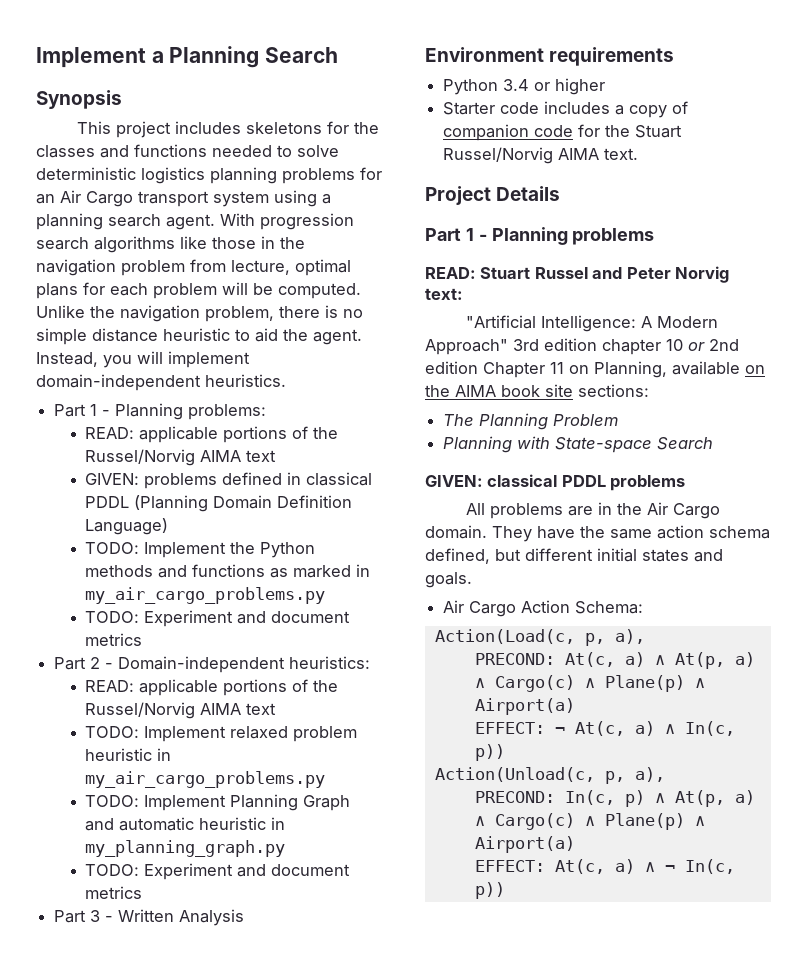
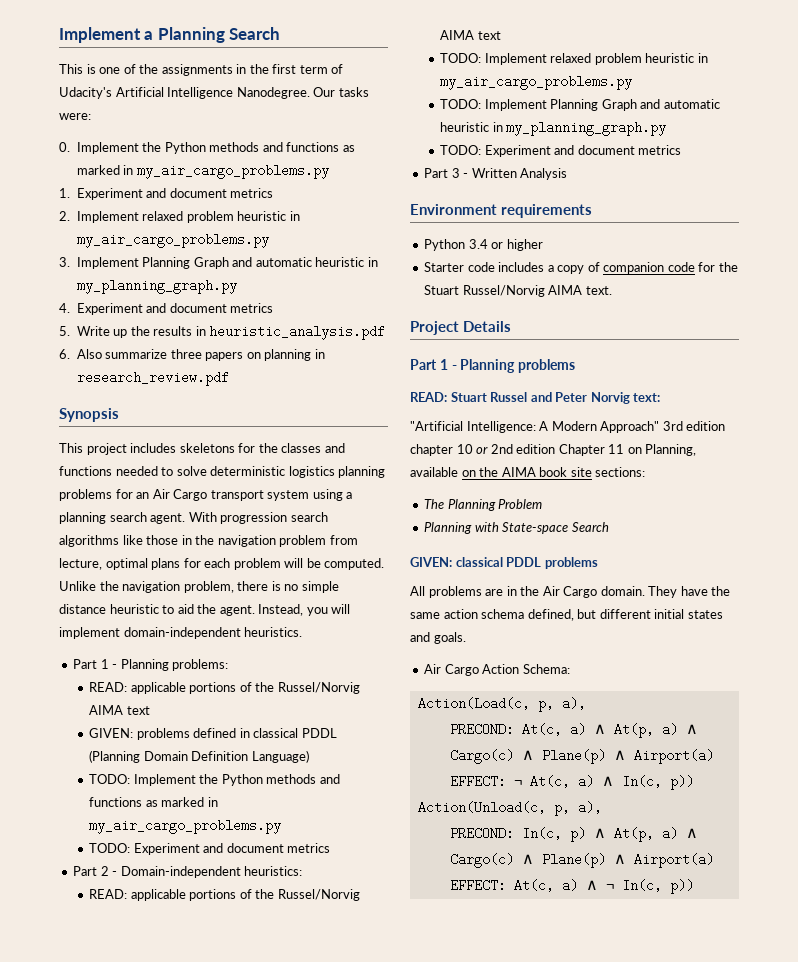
(339, 55) none -> [59,64,344,76] [59,87,369,99] [59,113,91,120] [59,142,355,154] [76,164,329,179] [59,188,274,200] [59,211,300,223] [76,233,269,248] [59,257,378,269] [76,279,237,294] [59,303,274,315] [59,325,386,340] [59,349,325,361] [76,371,229,386] // This is one of the assignments in the first term of Udacity's Artificial Intelligence Nanodegree. Our tasks were: // 0. Implement the Python methods and functions as marked in my_air_cargo_problems.py // 1. Experiment and document metrics // 2. Implement relaxed problem heuristic in my_air_cargo_problems.py // 3. Implement Planning Graph and automatic heuristic in my_planning_graph.py // 4. Experiment and document metrics // 5. Write up the results in heuristic_analysis.pdf // 6. Also summarize three papers on planning in research_review.pdf

